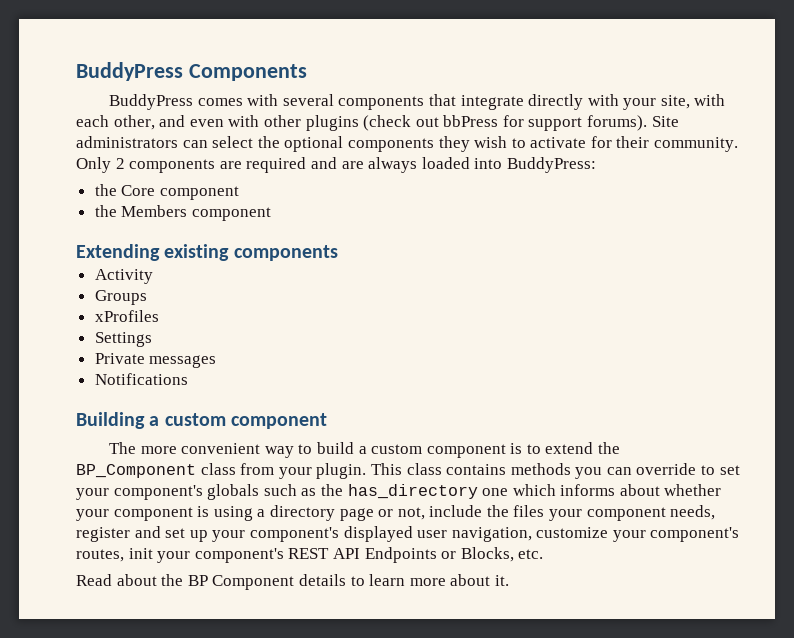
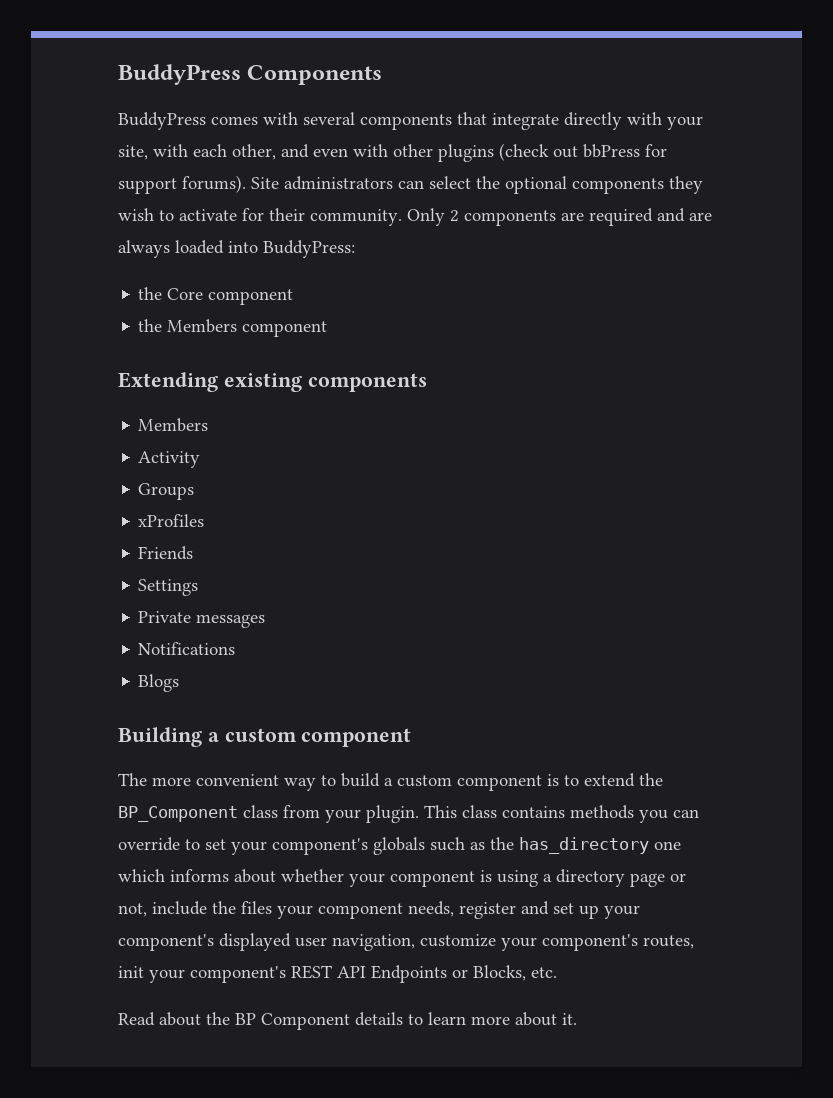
(338, 253) none -> [138,418,209,432] // Members
(159, 316) none -> [138,546,194,560] // Friends
(188, 379) none -> [138,674,180,692] // Blogs

